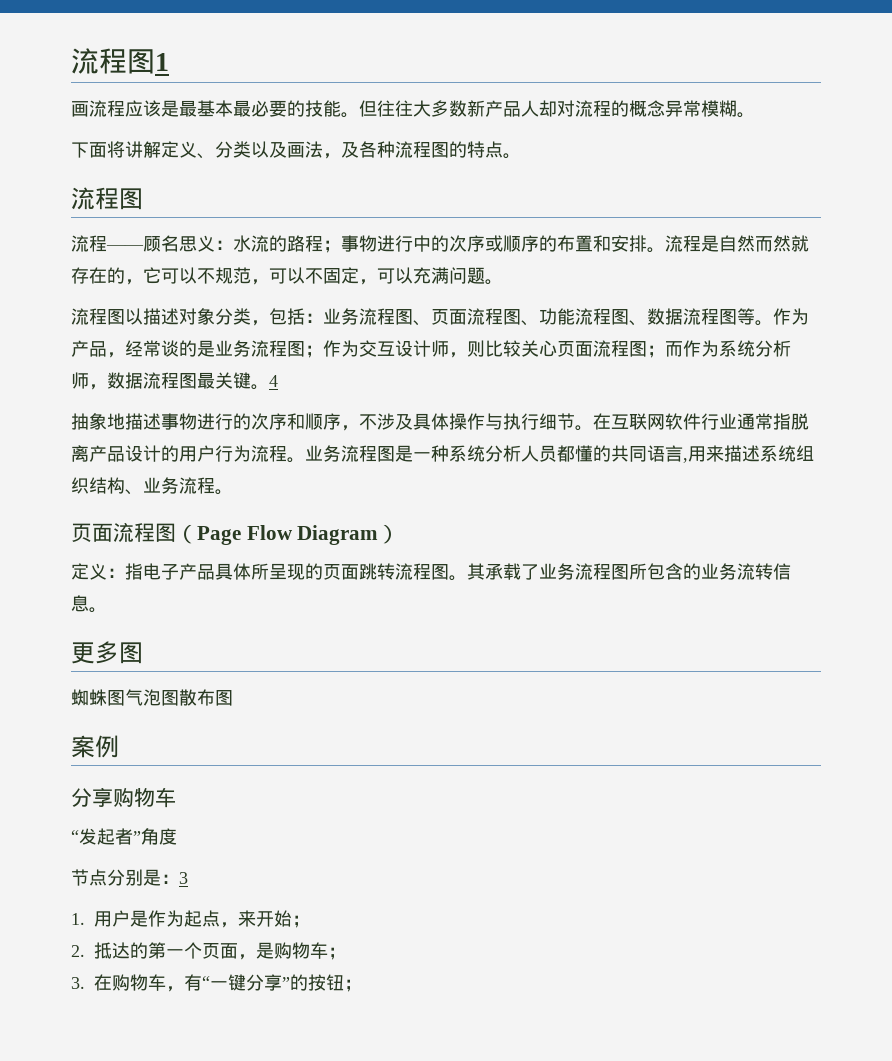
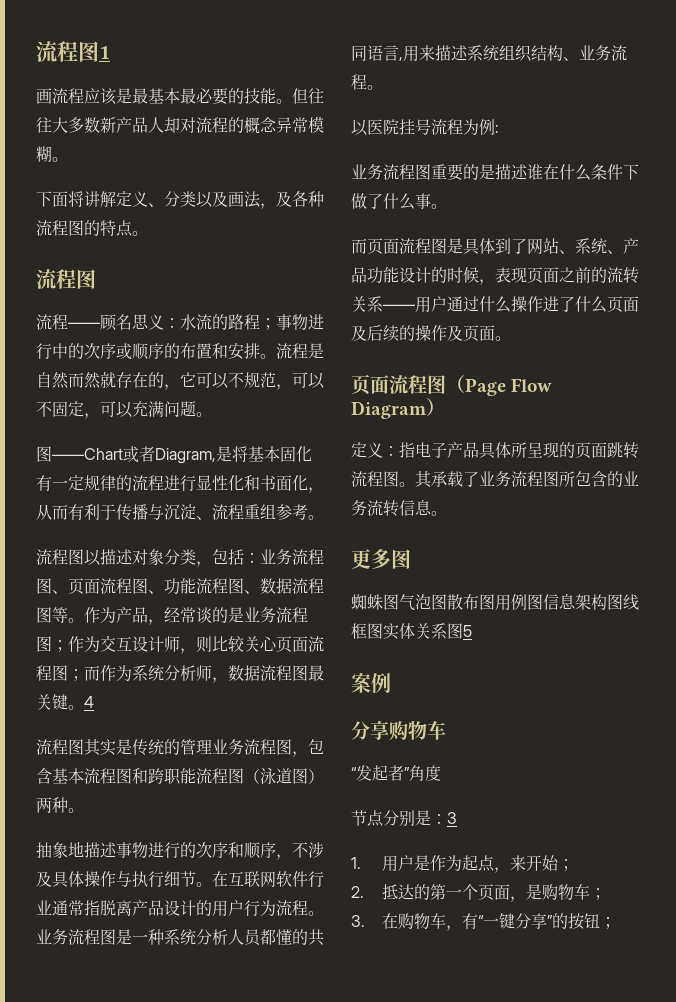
(503, 282) none -> [36,446,312,464] [36,475,324,493] [36,504,324,521] // 图——Chart或者Diagram,是将基本固化有一定规律的流程进行显性化和书面化，从而有利于传播与沉淀、流程重组参考。
(278, 381) none -> [36,739,324,757] [36,768,324,785] [36,797,84,813] // 流程图其实是传统的管理业务流程图，包含基本流程图和跨职能流程图（泳道图）两种。
(233, 492) none -> [351,119,499,136] [351,164,639,181] [351,193,447,210] [351,238,639,255] [351,267,639,285] [351,296,639,313] [351,325,511,342] // 以医院挂号流程为例: // 业务流程图重要的是描述谁在什么条件下做了什么事。 // 而页面流程图是具体到了网站、系统、产品功能设计的时候，表现页面之前的流转关系——用户通过什么操作进了什么页面及后续的操作及页面。
(233, 698) none -> [495,594,639,611] [351,623,472,640] 用例图信息架构图线框图实体关系图5

